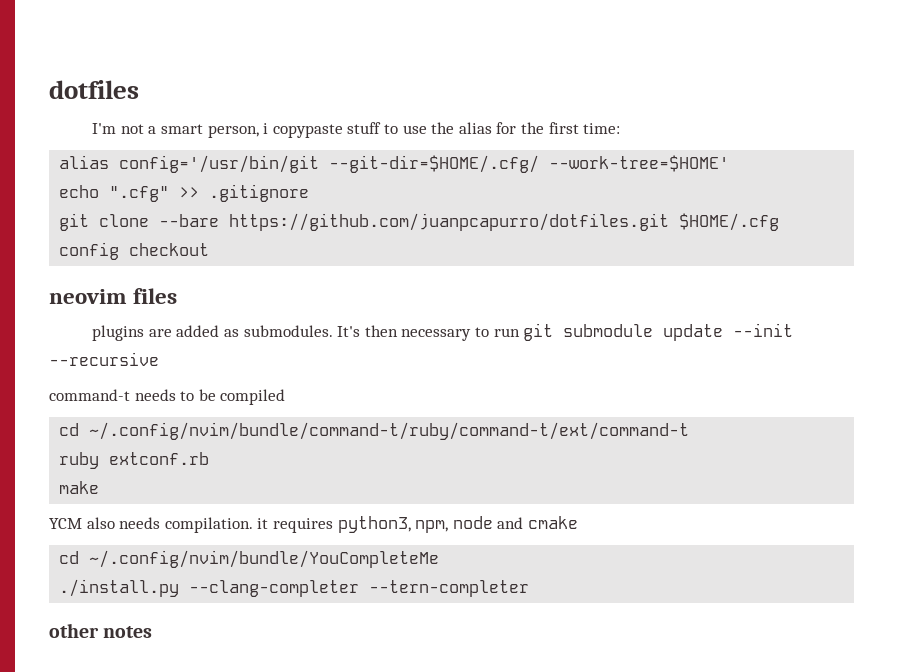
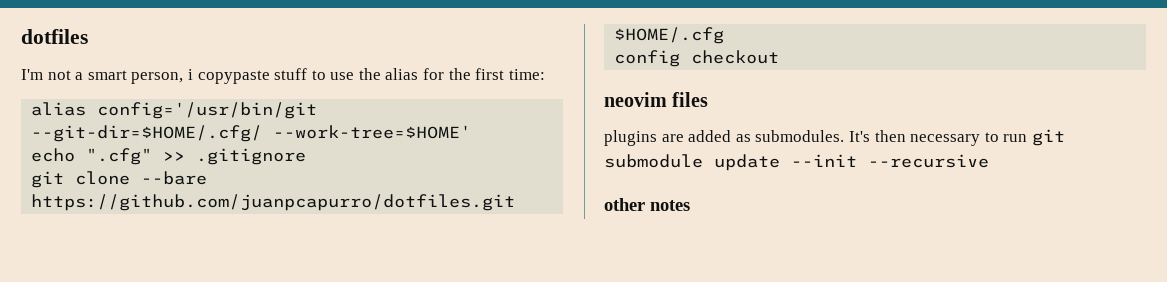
[49,389,286,405] [59,422,690,440] [59,452,210,469] [59,481,100,494] [49,516,578,533] [59,550,440,568] [59,579,530,597] // command-t needs to be compiled // cd ~/.config/nvim/bundle/command-t/ruby/command-t/ext/command-t // ruby extconf.rb // make // YCM also needs compilation. it requires python3, npm, node and cmake // cd ~/.config/nvim/bundle/YouCompleteMe // ./install.py --clang-completer --tern-completer -> (989, 161) none

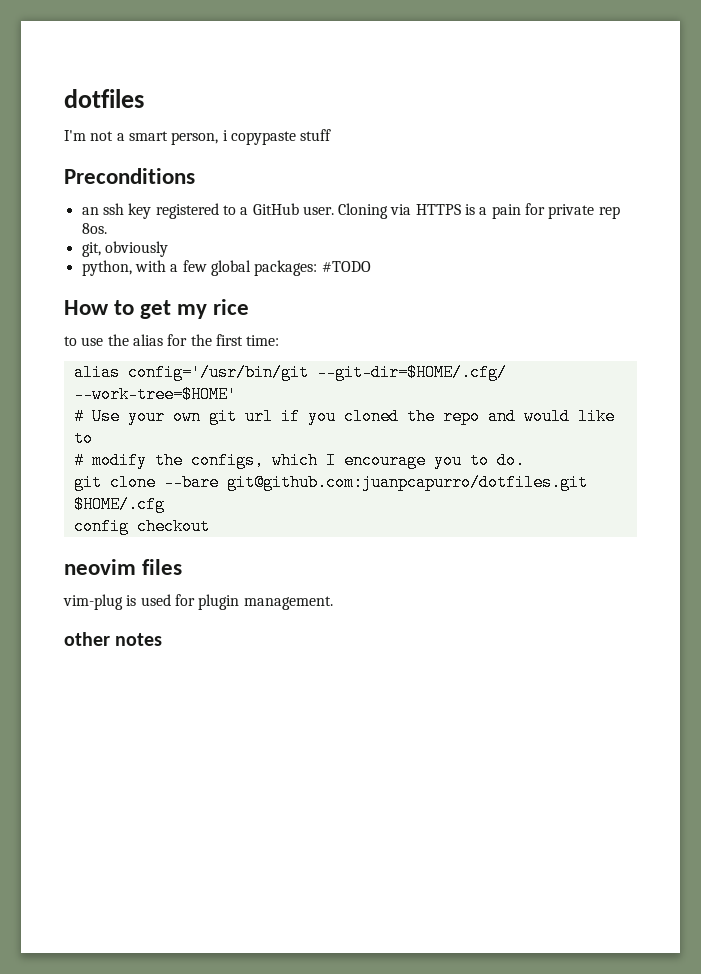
(308, 74) none -> [64,168,195,184] [81,203,620,219] [81,223,107,234] [81,241,168,257] [81,260,371,276] [64,299,250,319] // Preconditions // an ssh key registered to a GitHub user. Cloning via HTTPS is a pain for private rep 8os. // git, obviously // python, with a few global packages: #TODO // How to get my rice //
[31,148,307,165] echo ".cfg" >> .gitignore -> [73,408,615,425] [73,430,93,447] [73,452,525,469] # Use your own git url if you cloned the repo and would like to // # modify the configs, which I encourage you to do.
[31,194,516,211] https://github.com/juanpcapurro/dotfiles.git -> [226,474,588,491] git@github.com:juanpcapurro/dotfiles.git
[604,129,1065,146] [604,154,989,171] plugins are added as submodules. It's then necessary to run git submodule update --init --recursive -> [63,594,333,610] vim-plug is used for plugin management.

